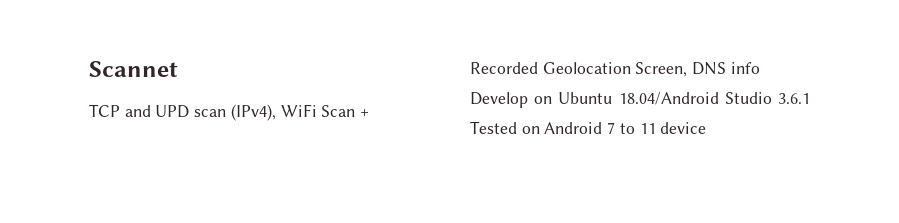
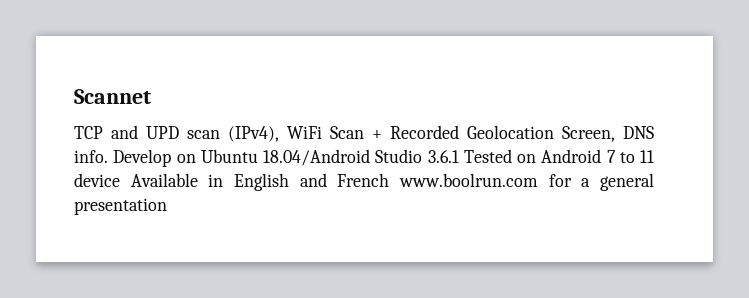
[730,62,760,74] info -> [74,150,108,163] info.
(707, 128) none -> [130,173,654,191] [74,198,167,215] Available in English and French www.boolrun.com for a general presentation

